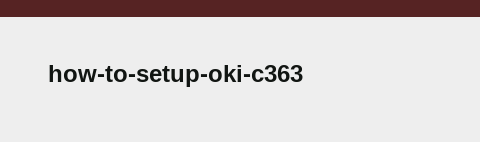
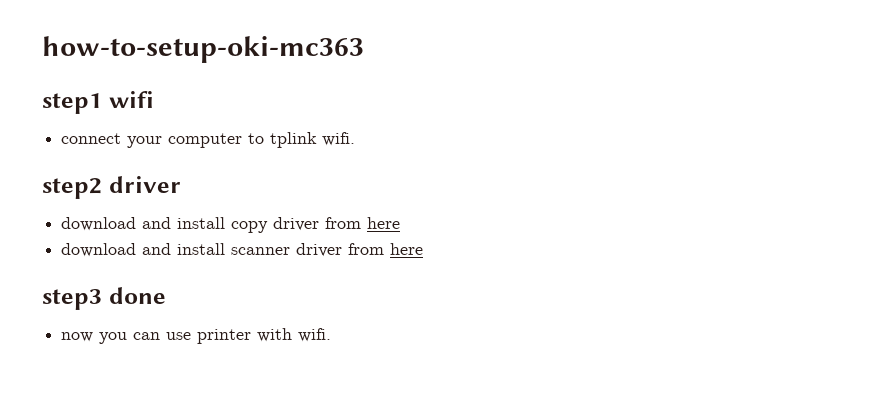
[48,65,303,87] how-to-setup-oki-c363 -> [42,36,364,63] [42,91,154,114] [61,132,356,148] [42,176,181,199] [61,217,401,233] [61,243,424,257] [42,287,166,310] [61,328,332,344] how-to-setup-oki-mc363 // step1 wifi // connect your computer to tplink wifi. // step2 driver // download and install copy driver from here // download and install scanner driver from here // step3 done // now you can use printer with wifi.

